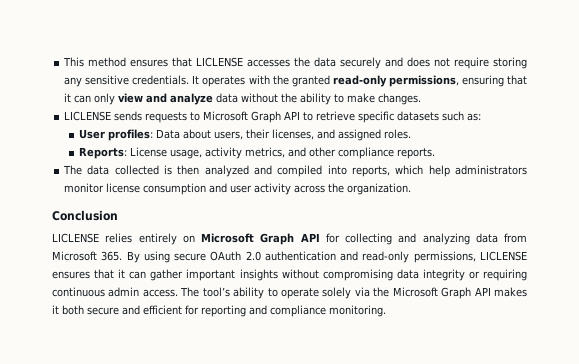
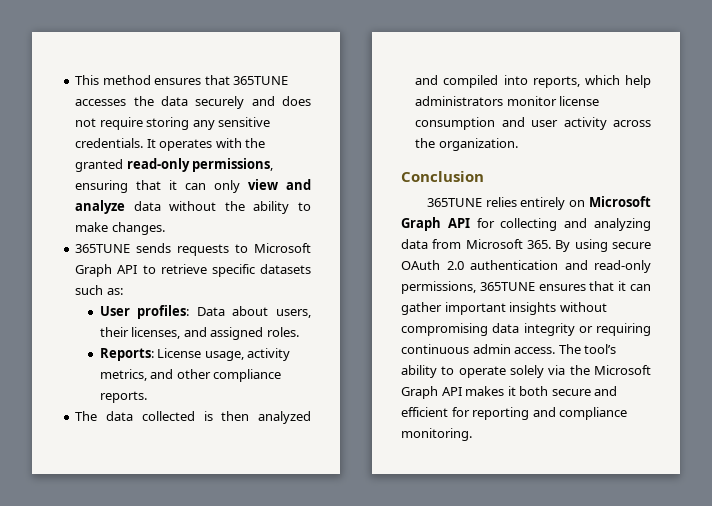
[196,57,244,67] LICLENSE -> [233,76,289,85] 365TUNE
[64,111,112,121] LICLENSE -> [75,244,131,253] 365TUNE
[52,233,99,243] LICLENSE -> [426,198,482,207] 365TUNE
[479,251,527,261] LICLENSE -> [479,282,535,291] 365TUNE

